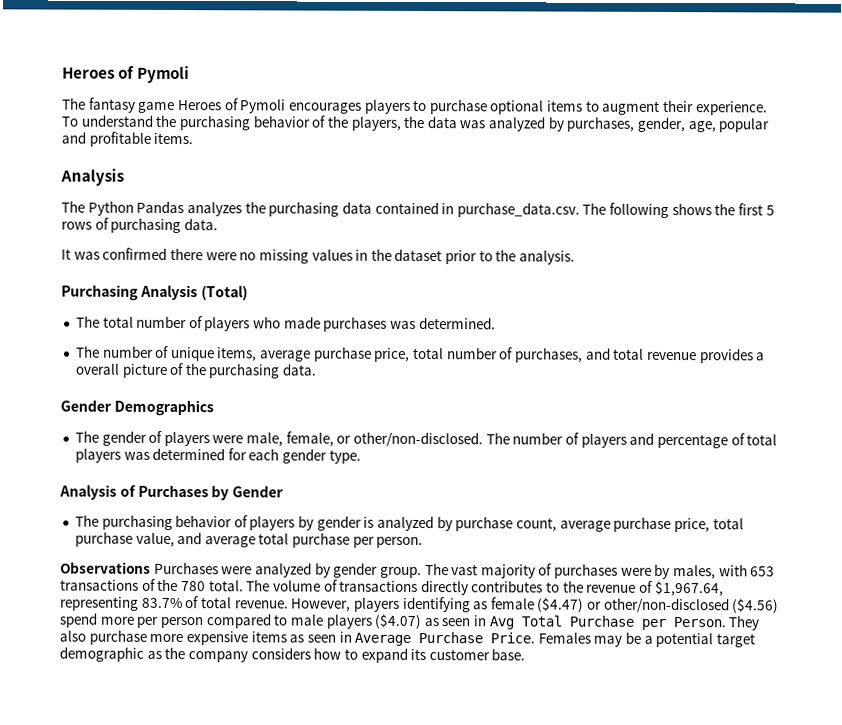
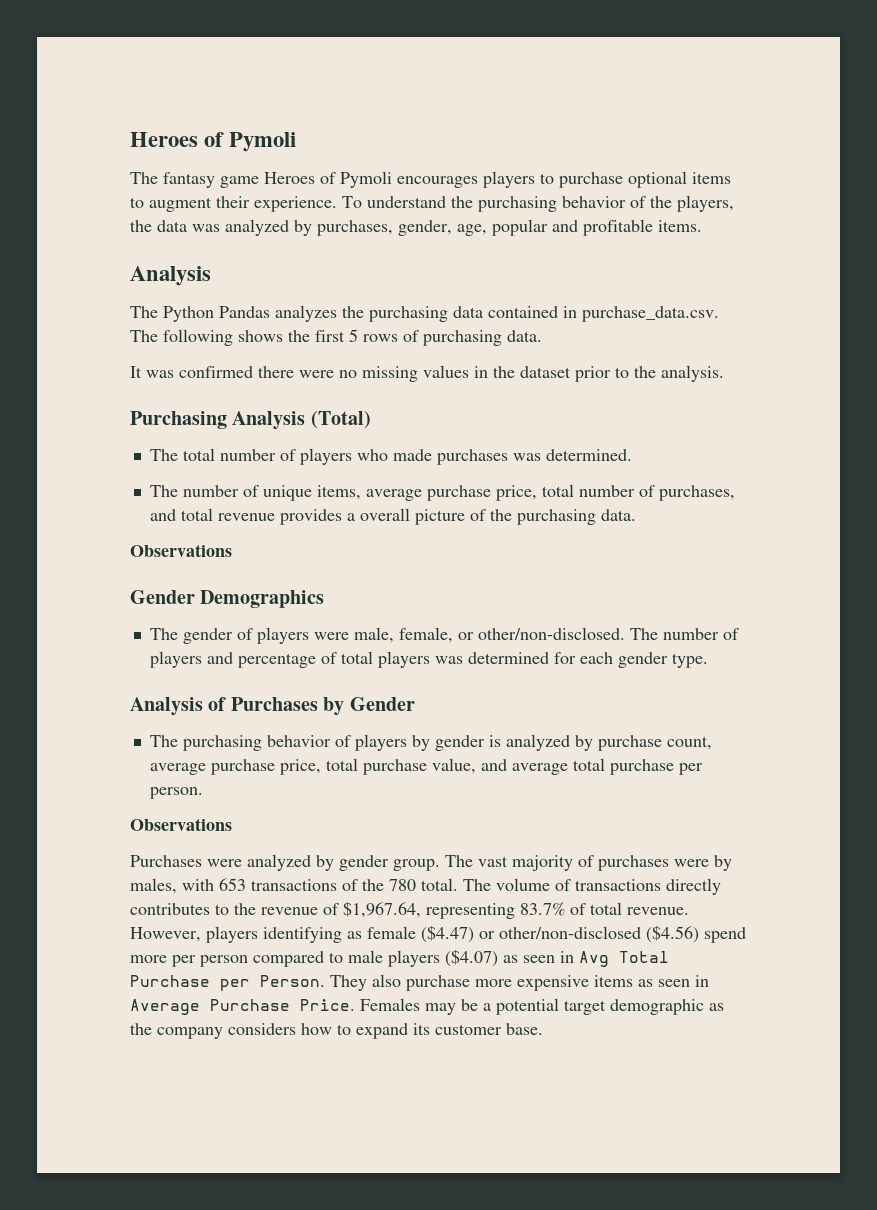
(317, 369) none -> [130,544,232,557] // Observations
(151, 567) none -> (232, 824) //

